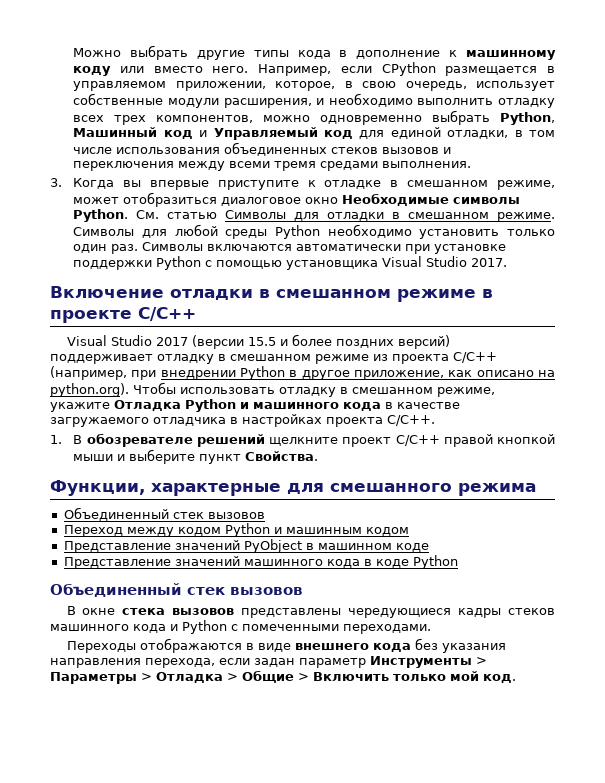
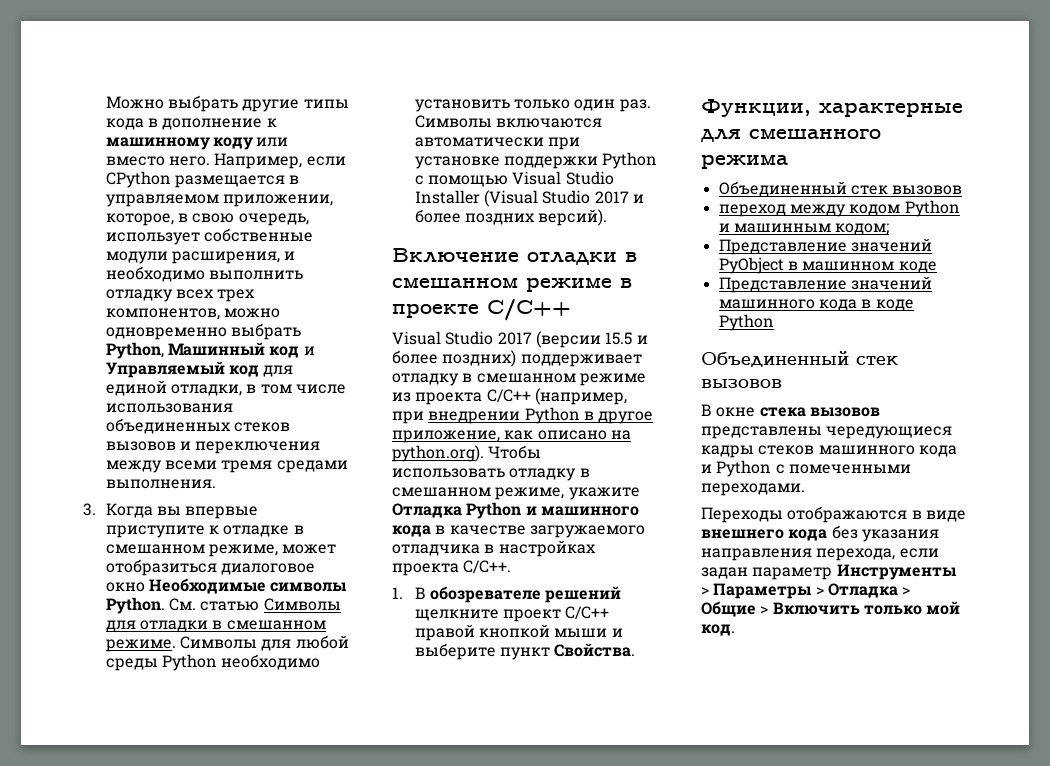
[286,256,508,270] установщика Visual Studio 2017. -> [512,171,614,185] [414,190,644,207] [414,209,608,226] Visual Studio Installer (Visual Studio 2017 и более поздних версий).
[335,335,450,349] поздних версий) -> [442,350,517,367] поздних)
[63,525,123,537] Переход -> [718,204,786,217] переход
[365,527,409,536] кодом -> [835,223,890,235] кодом;

